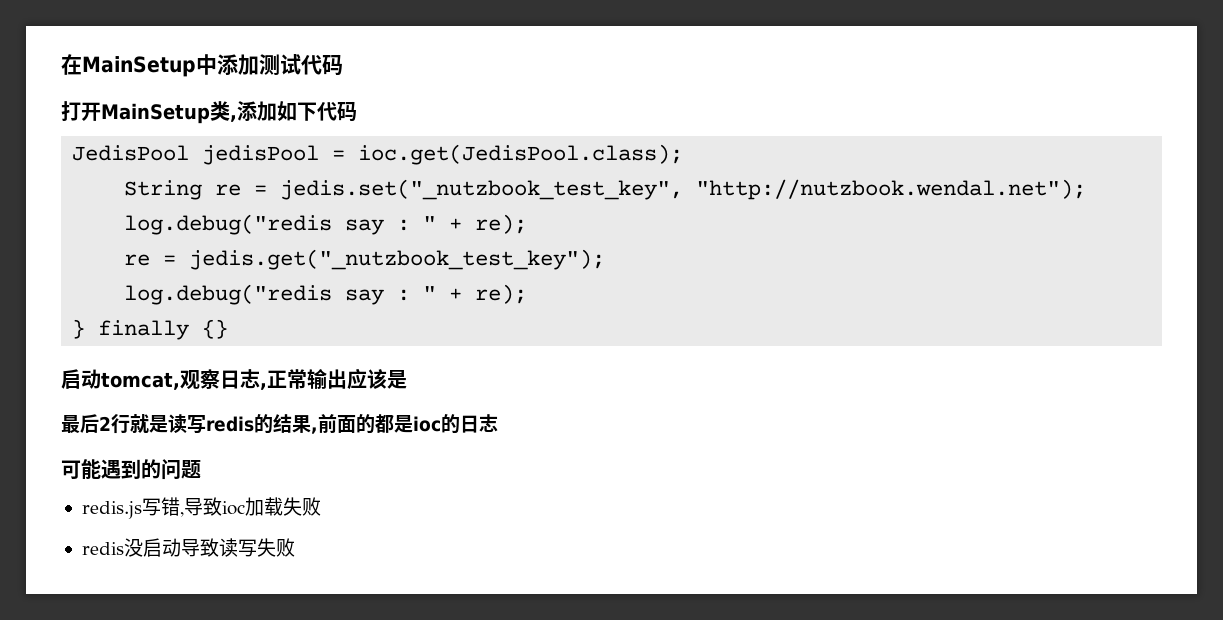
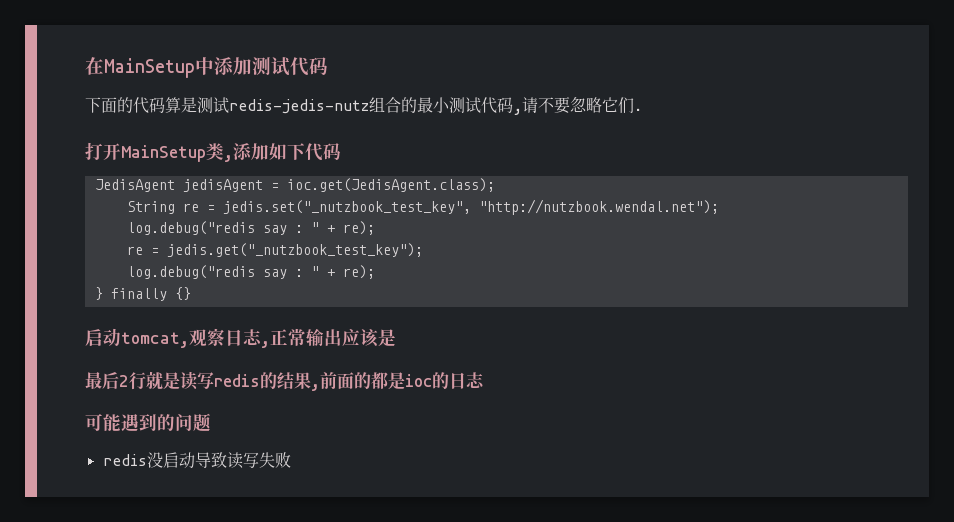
(343, 65) none -> [85,97,642,115] // 下面的代码算是测试redis-jedis-nutz组合的最小测试代码,请不要忽略它们.
[72,144,684,165] JedisPool jedisPool = ioc.get(JedisPool.class); -> [94,178,495,192] JedisAgent jedisAgent = ioc.get(JedisAgent.class);
[81,497,321,519] // redis.js写错,导致ioc加载失败 -> (211, 422) none

